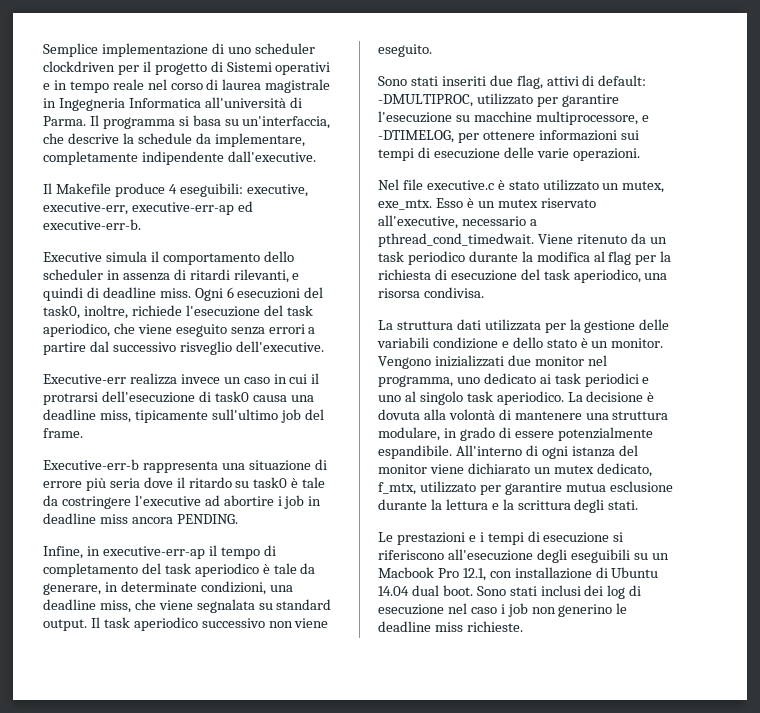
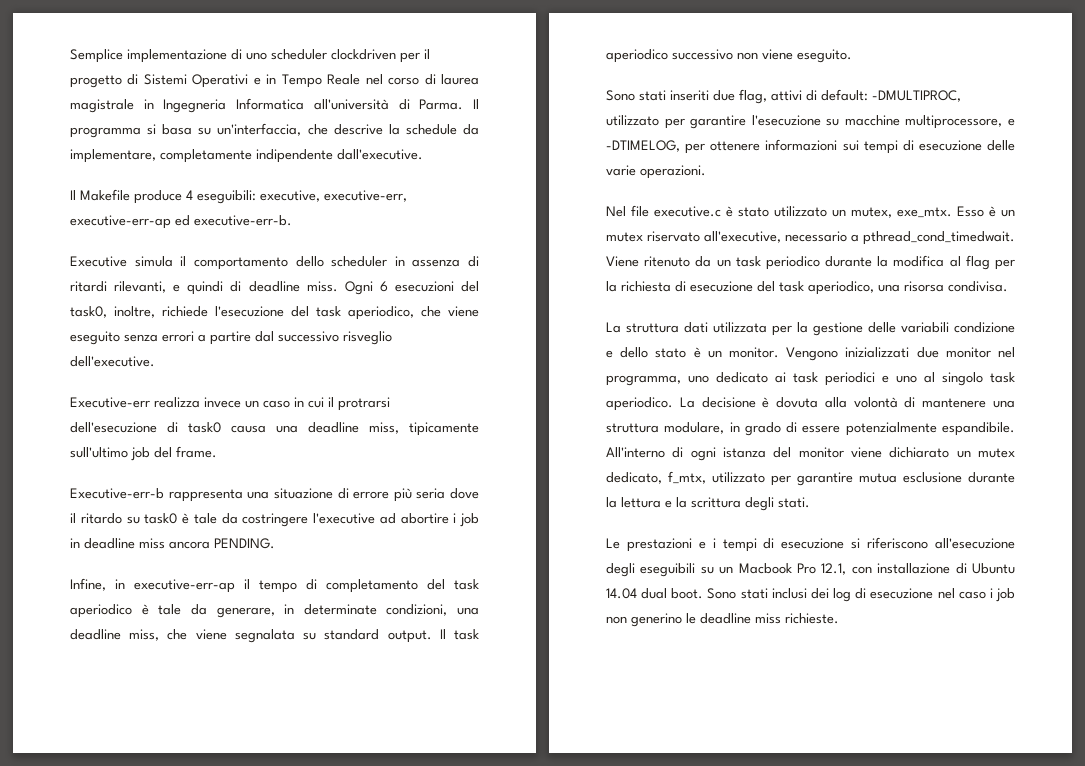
[275,62,331,75] operativi -> [192,74,249,88] Operativi
[69,79,144,93] tempo reale -> [281,74,361,88] Tempo Reale

